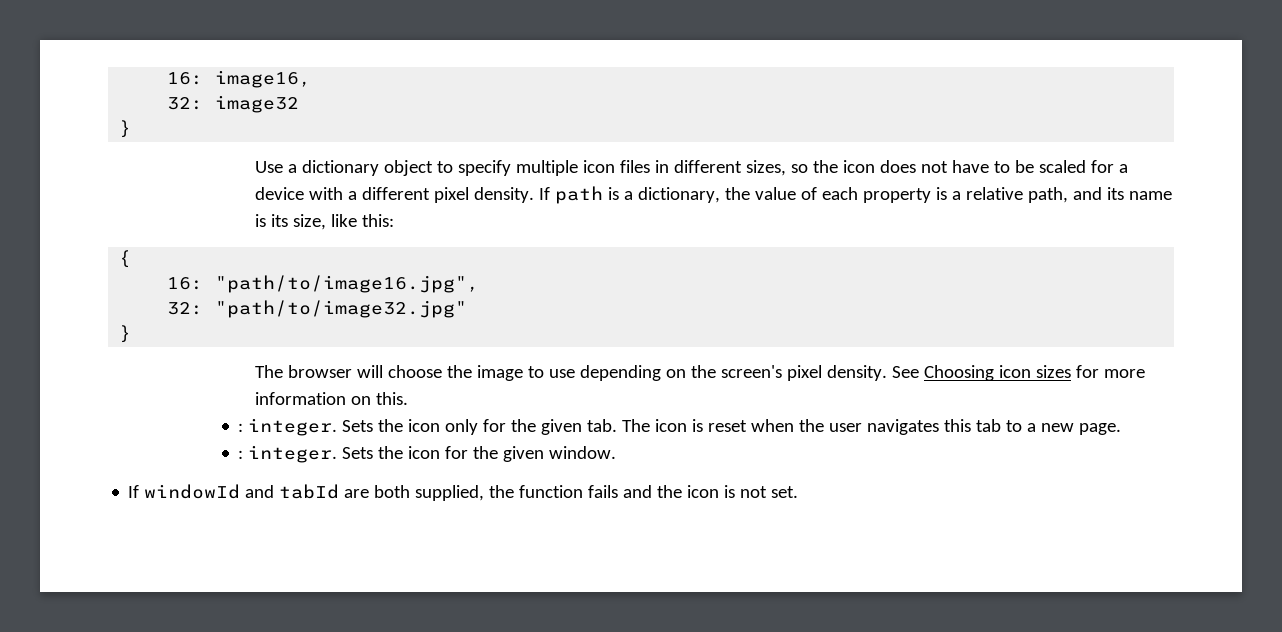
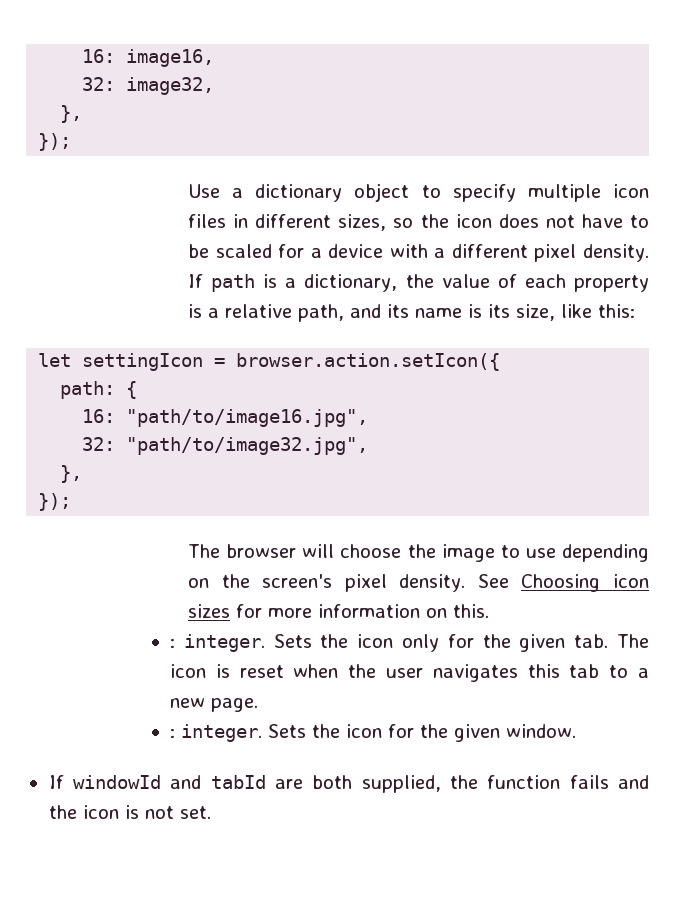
[215,95,300,113] [119,120,132,138] image32 // } -> [126,77,215,95] [60,105,83,123] [38,133,72,151] image32, // }, // });
(394, 220) none -> [38,353,501,371] [60,381,116,399] let settingIcon = browser.action.setIcon({ // path:
[215,300,468,318] [119,325,132,343] "path/to/image32.jpg" // } -> [126,437,369,455] [60,465,83,483] [38,493,72,511] "path/to/image32.jpg", // }, // });

